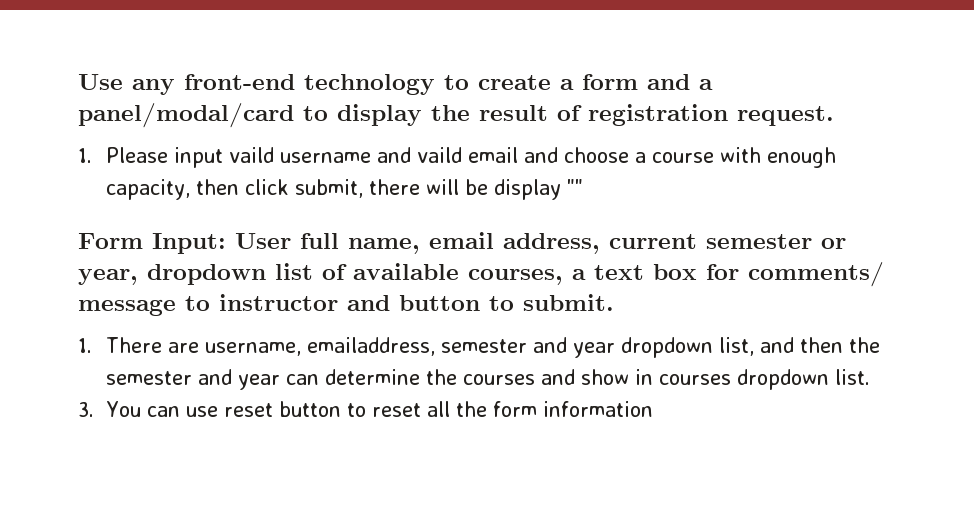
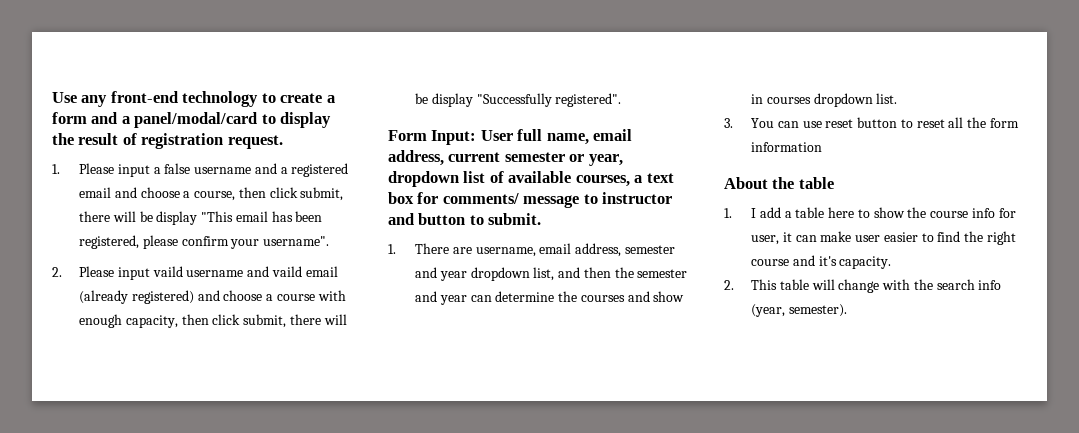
(223, 157) none -> [153,163,349,177] [78,187,344,201] [78,211,323,225] [78,235,330,249] [52,266,150,280] a false username and a registered email and choose a course, then click submit, there will be display "This email has been registered, please confirm your username". // 2. Please input
(518, 155) none -> [78,290,194,304] (already registered)
[566,179,583,195] "" -> [476,93,622,107] "Successfully registered".
[306,337,435,356] emailaddress, -> [539,243,622,257] email address,
(653, 409) none -> [724,177,834,189] [724,207,1016,218] [750,231,1016,245] [750,255,892,269] [724,279,1002,293] [750,304,847,317] // About the table // 1. I add a table here to show the course info for user, it can make user easier to find the right course and it's capacity. // 2. This table will change with the search info (year, semester).

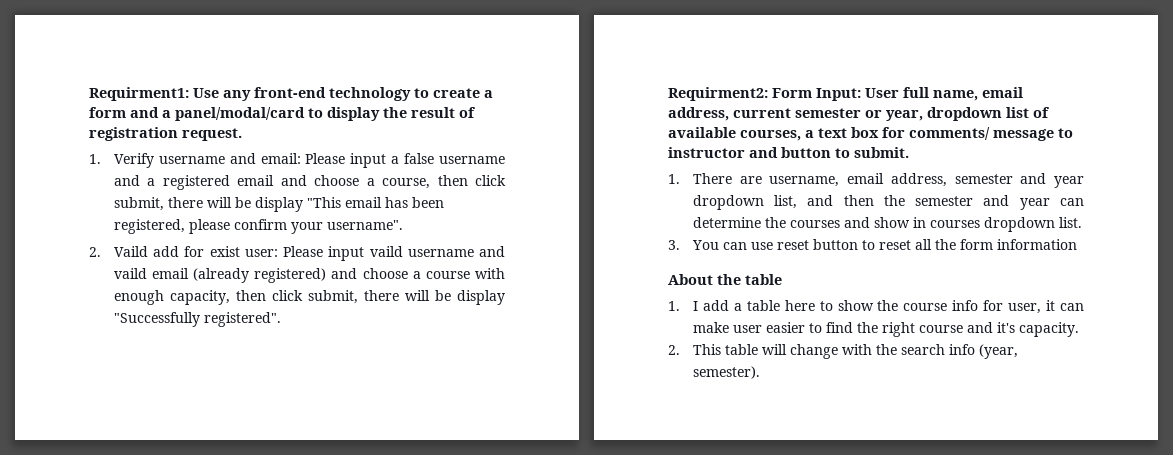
(52, 97) none -> [89,87,189,101] Requirment1:
(60, 169) none -> [113,153,301,168] Verify username and email:
(62, 272) none -> [113,246,278,257] Vaild add for exist user:
(622, 100) none -> [668,87,768,101] Requirment2:

